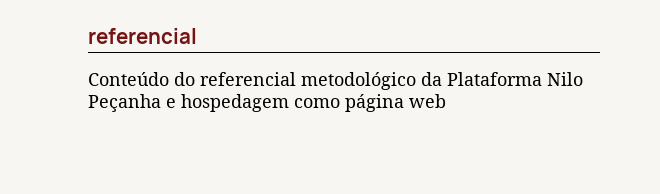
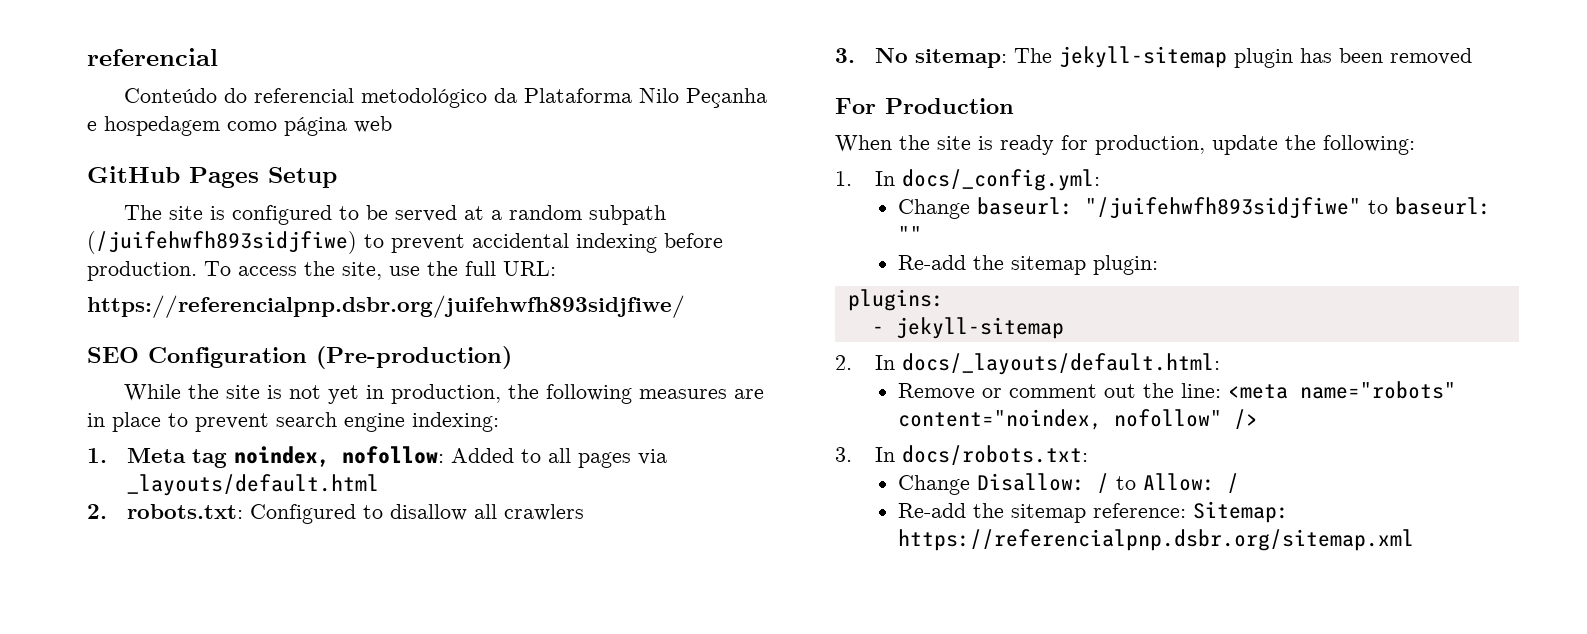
(446, 101) none -> [87,166,337,188] [124,205,667,225] [87,231,723,254] [87,261,556,281] [87,295,685,318] [87,346,512,369] [124,384,765,404] [87,412,499,432] [87,446,667,468] [126,474,379,496] [87,504,584,524] [835,46,1472,68] [835,98,1014,114] [835,135,1415,155] [835,169,1100,191] [898,197,1492,219] [898,226,923,242] [898,255,1159,275] [847,289,944,311] [871,317,1064,339] [835,353,1220,375] [898,381,1457,400] [898,409,1259,430] [835,445,1088,465] [898,473,1240,495] [898,501,1290,523] [898,529,1415,551] // GitHub Pages Setup // The site is configured to be served at a random subpath (/juifehwfh893sidjfiwe) to prevent accidental indexing before production. To access the site, use the full URL: // https://referencialpnp.dsbr.org/juifehwfh893sidjfiwe/ // SEO Configuration (Pre-production) // While the site is not yet in production, the following measures are in place to prevent search engine indexing: // 1. Meta tag noindex, nofollow: Added to all pages via _layouts/default.html // 2. robots.txt: Configured to disallow all crawlers // 3. No sitemap: The jekyll-sitemap plugin has been removed // For Production // When the site is ready for production, update the following: // 1. In docs/_config.yml: // Change baseurl: "/juifehwfh893sidjfiwe" to baseurl: "" // Re-add the sitemap plugin: // plugins: // - jekyll-sitemap // 2. In docs/_layouts/default.html: // Remove or comment out the line: <meta name="robots" content="noindex, nofollow" /> // 3. In docs/robots.txt: // Change Disallow: / to Allow: / // Re-add the sitemap reference: Sitemap: https://referencialpnp.dsbr.org/sitemap.xml

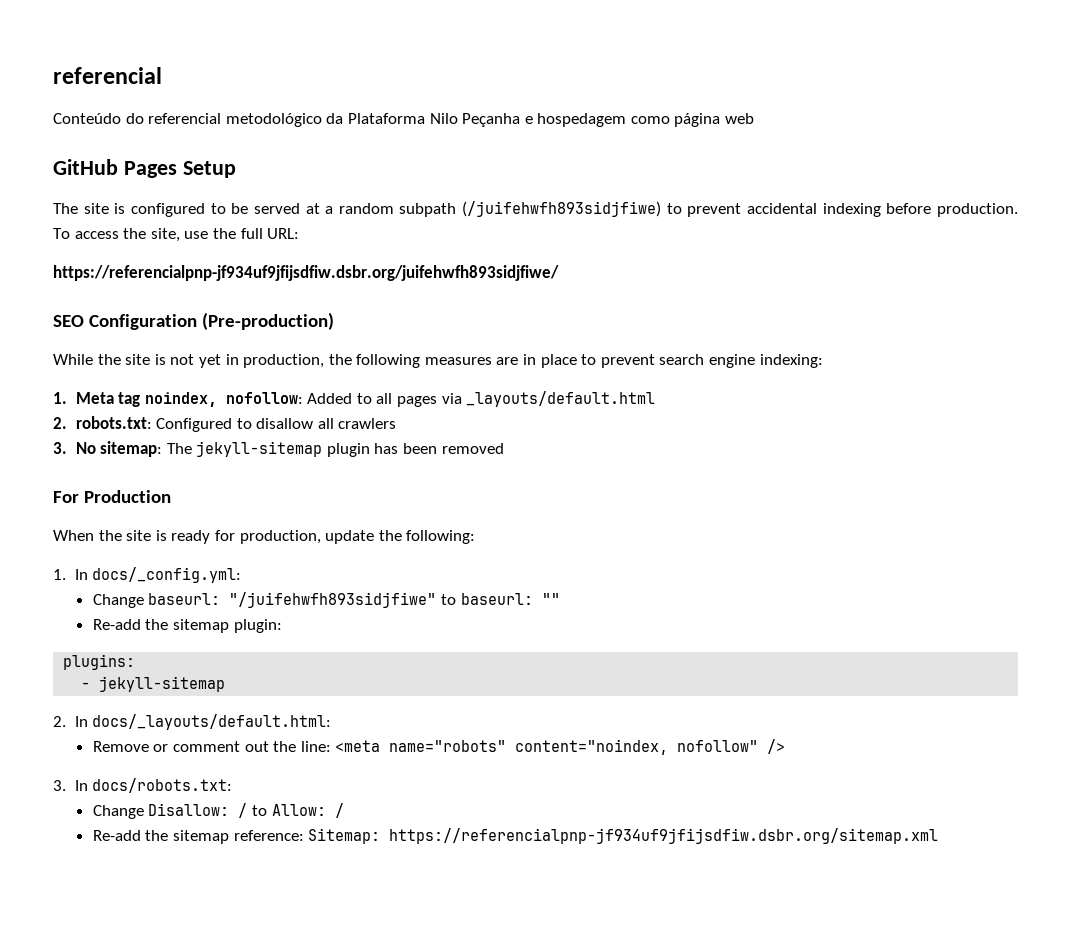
[87,295,685,318] https://referencialpnp.dsbr.org/juifehwfh893sidjfiwe/ -> [53,265,559,281] https://referencialpnp-jf934uf9jfijsdfiw.dsbr.org/juifehwfh893sidjfiwe/
[898,529,1415,551] https://referencialpnp.dsbr.org/sitemap.xml -> [389,828,939,844] https://referencialpnp-jf934uf9jfijsdfiw.dsbr.org/sitemap.xml

